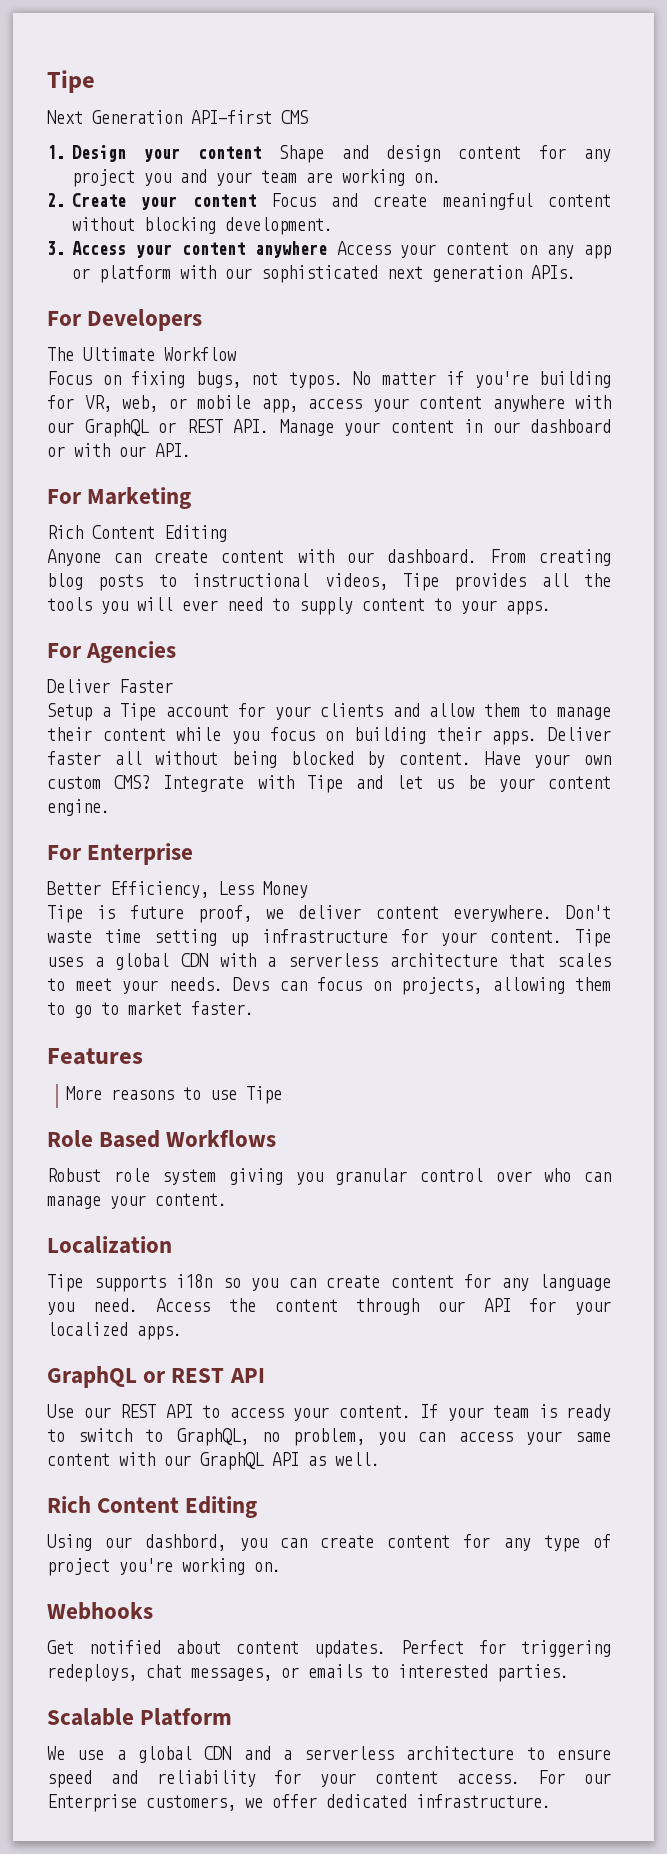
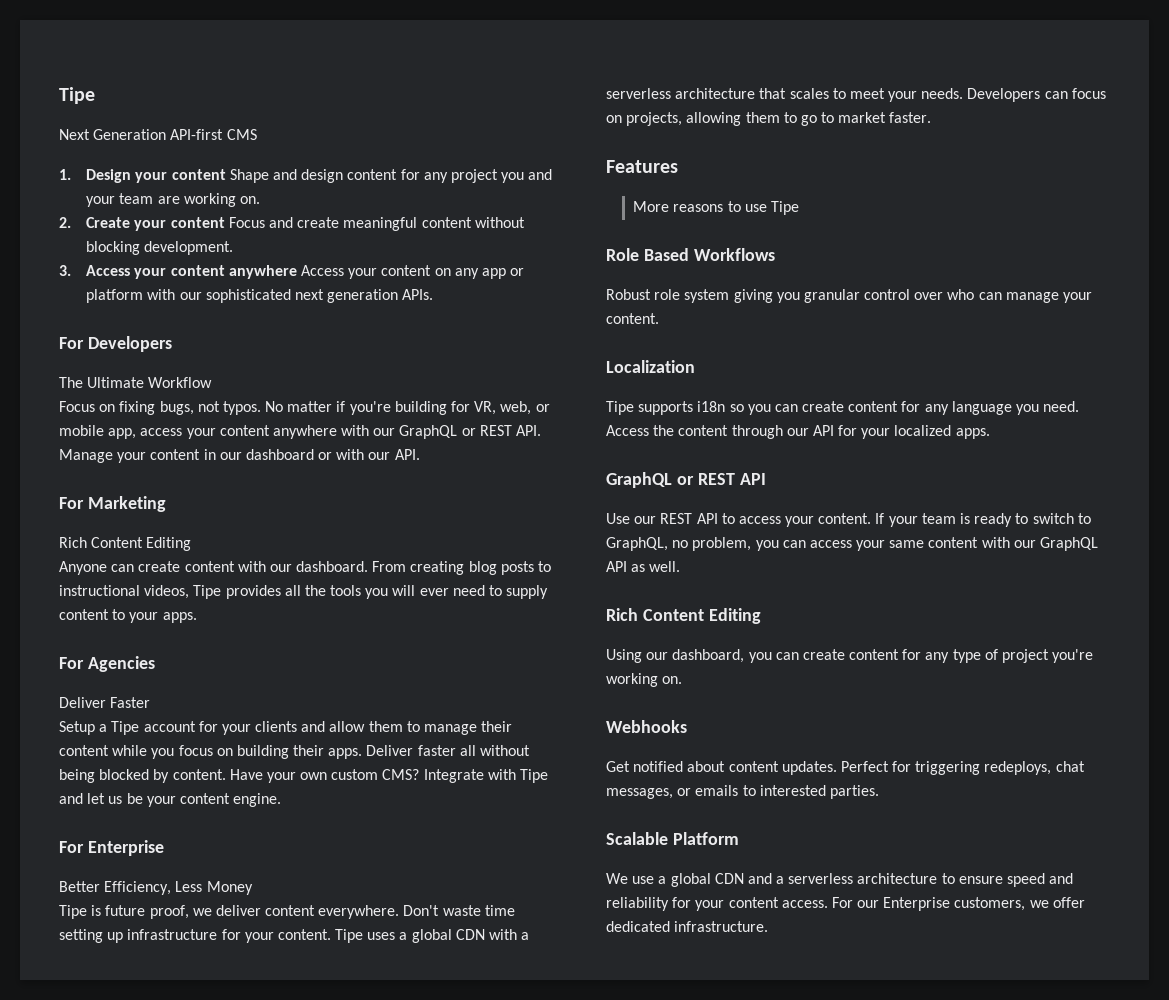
[233,977,269,991] Devs -> [967,88,1041,102] Developers
[145,1534,227,1551] dashbord, -> [672,649,745,663] dashboard,

